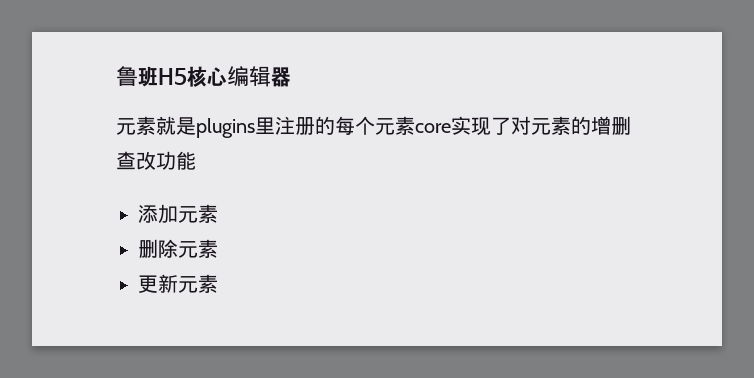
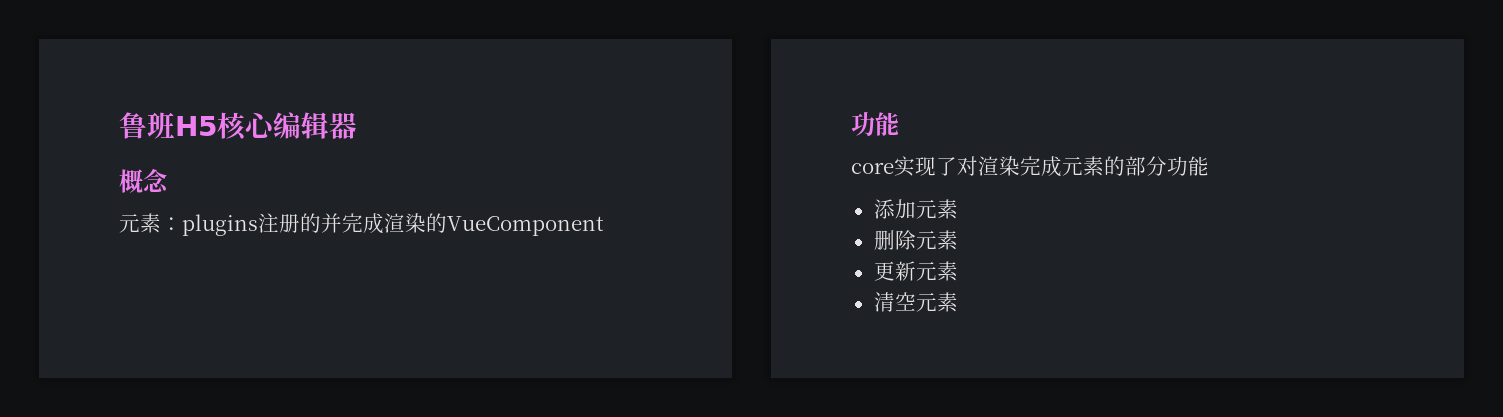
[116,116,631,138] [116,151,156,170] // 元素就是plugins里注册的每个元素core实现了对元素的增删查改 -> [119,169,169,193] [119,213,604,236] [851,112,899,136] [851,156,1167,177] // 概念 // 元素：plugins注册的并完成渲染的VueComponent // 功能 // core实现了对渲染完成元素的部分
(218, 283) none -> [873,292,958,312] // 清空元素

